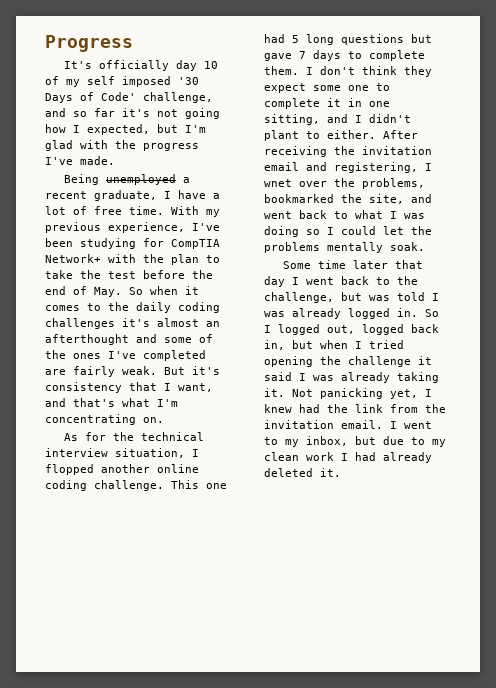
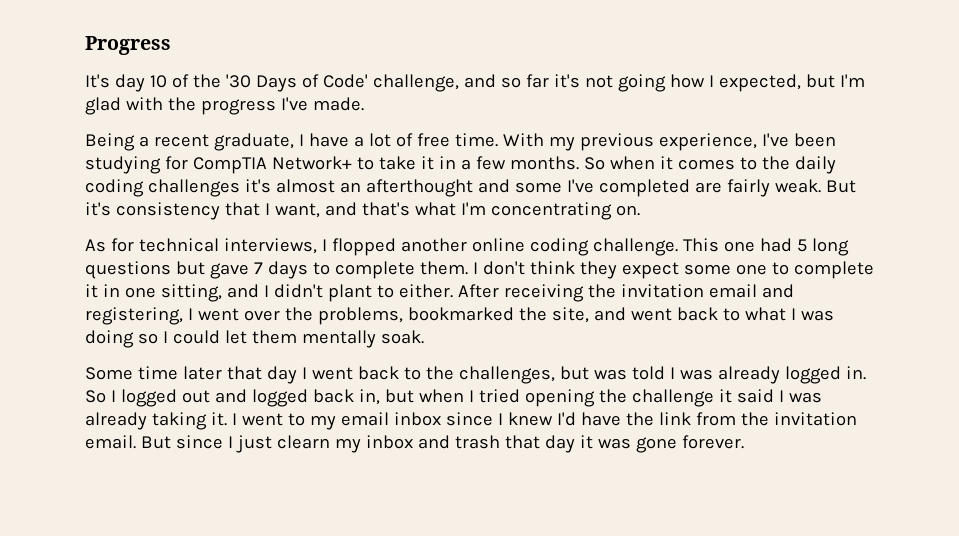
[99,60,170,71] officially -> (110, 81) none
[66,76,171,87] my self imposed -> [192,74,221,88] the
[106,174,177,185] unemployed -> (135, 142) none
[108,254,220,265] [45,270,213,279] [45,286,122,297] with the plan to take the test before the end of May. -> [356,156,579,170] to take it in a few months.
[199,334,213,343] [45,350,101,359] of the ones -> (562, 187) none
[113,432,205,441] [45,448,185,458] the technical interview situation, -> [138,238,317,254] technical interviews,
[264,179,292,187] wnet -> [197,308,239,321] went
[411,226,432,235] [264,242,320,253] the problems -> [251,330,297,344] them
[264,292,334,303] challenge, -> [458,366,555,384] challenges,
[327,325,355,334] out, -> [181,389,247,403] out and
[292,388,432,399] [264,404,320,413] Not panicking yet, I knew had -> [231,412,621,430] I went to my email inbox since I knew I'd have
[390,421,432,429] [264,436,446,447] [264,452,432,463] [264,468,341,477] I went to my inbox, but due to my clean work I had already deleted it. -> [140,435,744,453] But since I just clearn my inbox and trash that day it was gone forever.

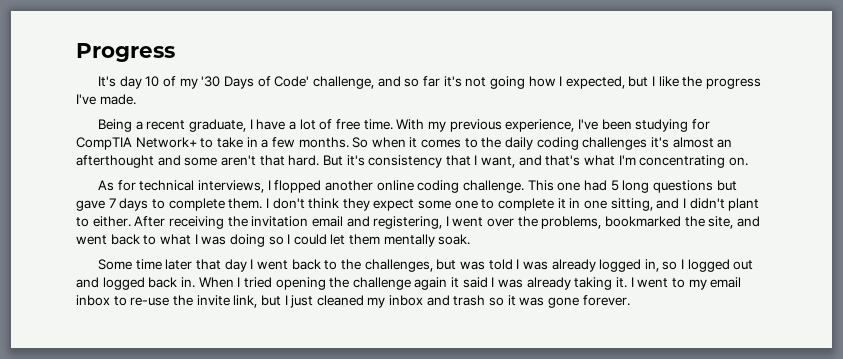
[192,74,221,88] the -> [179,78,198,89] my
[839,74,865,87] [85,97,163,115] I'm glad with -> [652,76,679,87] I like
[420,156,434,170] it -> (243, 142) none
[566,179,821,197] I've completed are fairly weak. -> [220,155,320,166] aren't that hard.
[845,366,866,380] [85,390,106,403] in. So -> [644,259,678,272] in, so
[358,389,464,405] in, but when -> [180,277,234,288] in. When
(714, 398) none -> [414,277,448,290] again
[445,412,857,426] [85,435,223,449] since I knew I'd have the link from the invitation email. But since -> [113,295,281,308] to re-use the invite link, but
[276,435,330,449] clearn -> [316,295,364,306] cleaned
[504,435,575,453] that day -> [489,297,505,306] so

